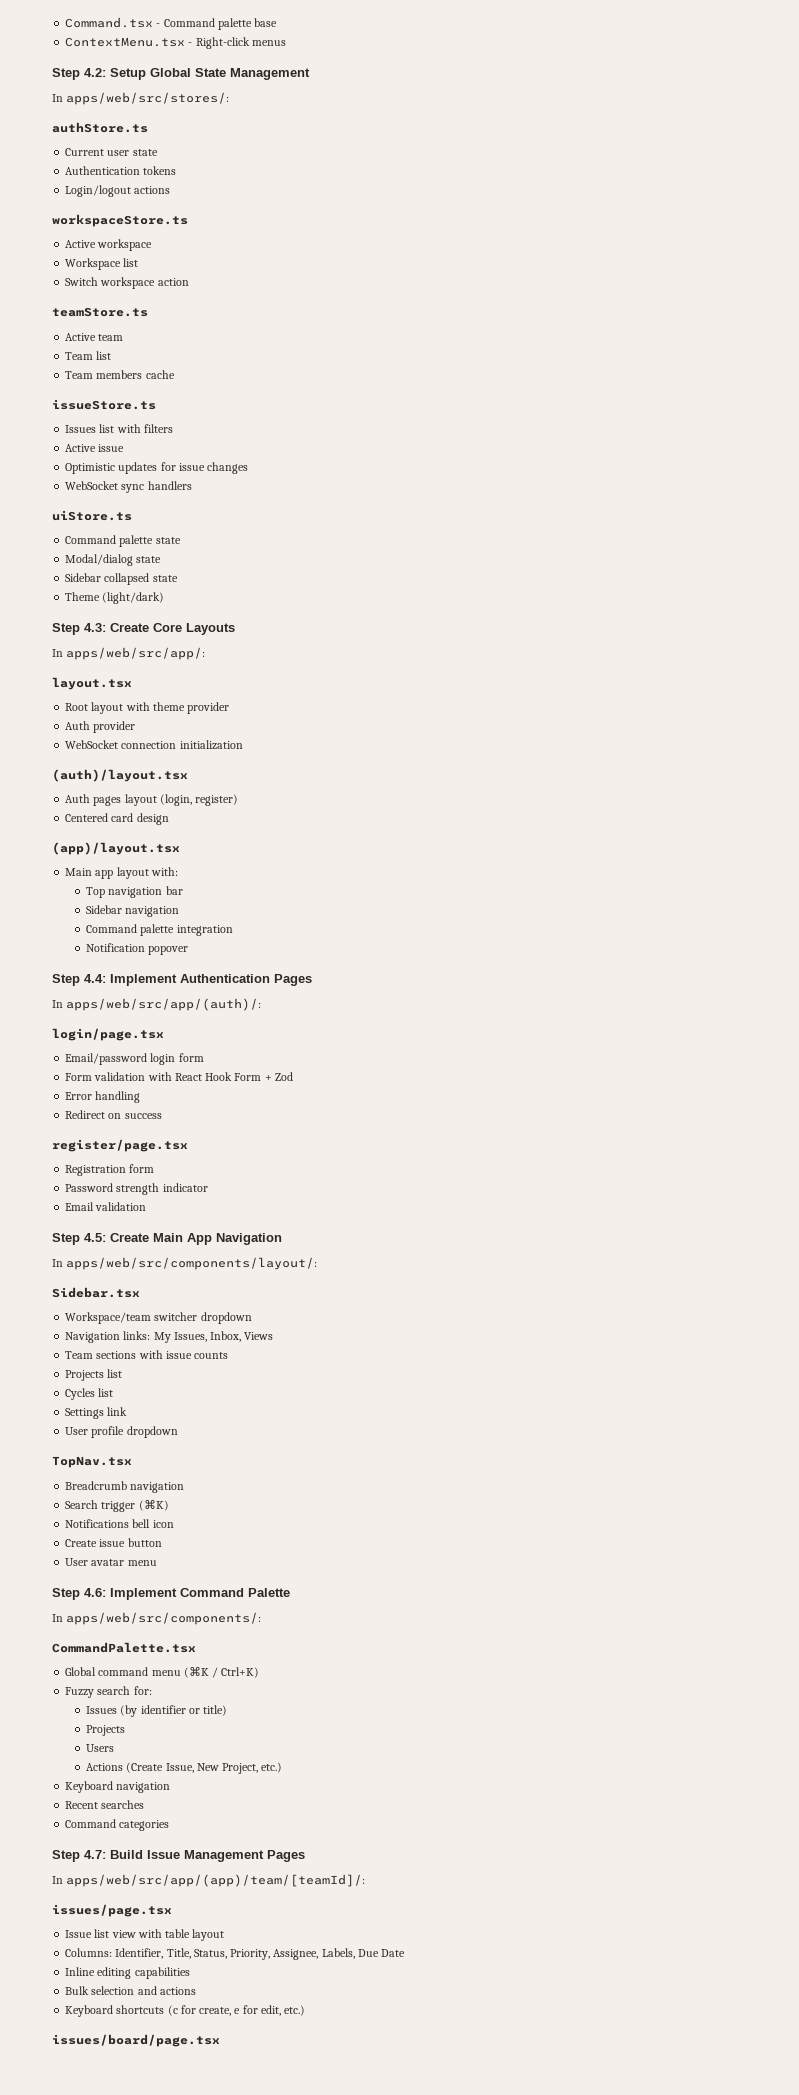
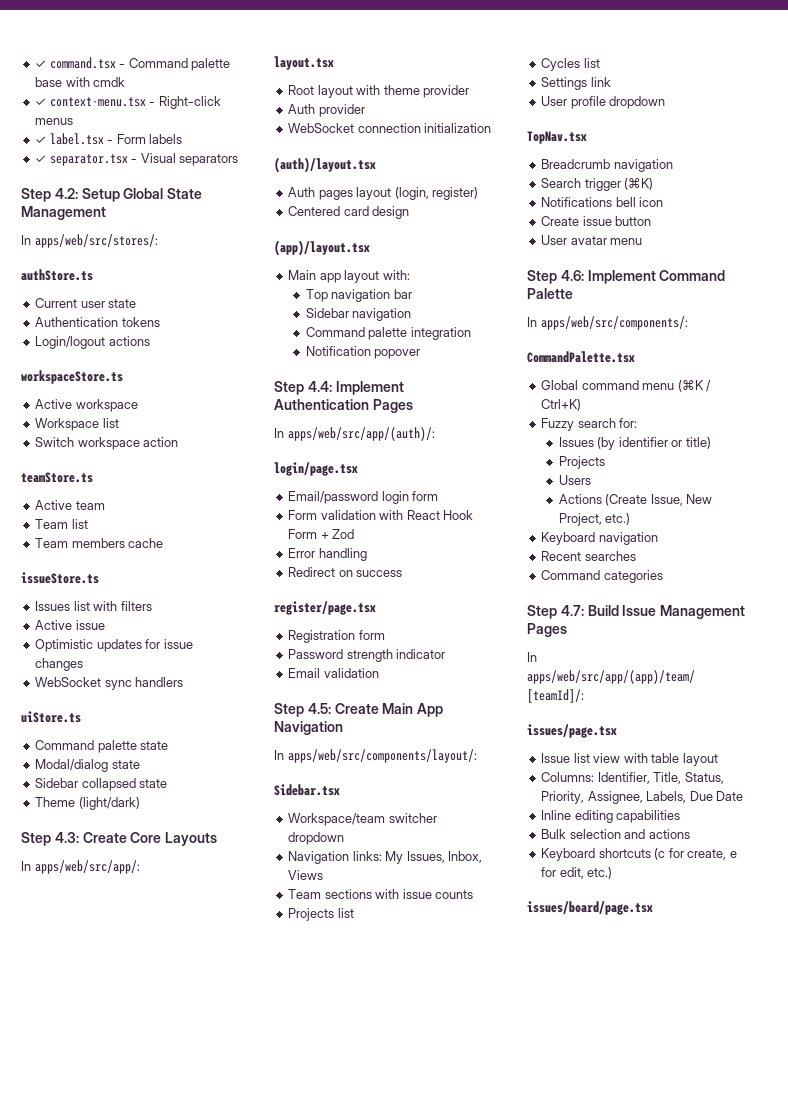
[65,17,154,28] Command.tsx -> [35,57,116,69] ✓ command.tsx
[65,37,186,47] // ContextMenu.tsx -> [65,77,126,87] [35,97,146,107] with cmdk // ✓ context-menu.tsx
(286, 43) none -> [35,133,183,145] [35,153,239,166] // ✓ label.tsx - Form labels // ✓ separator.tsx - Visual separators

